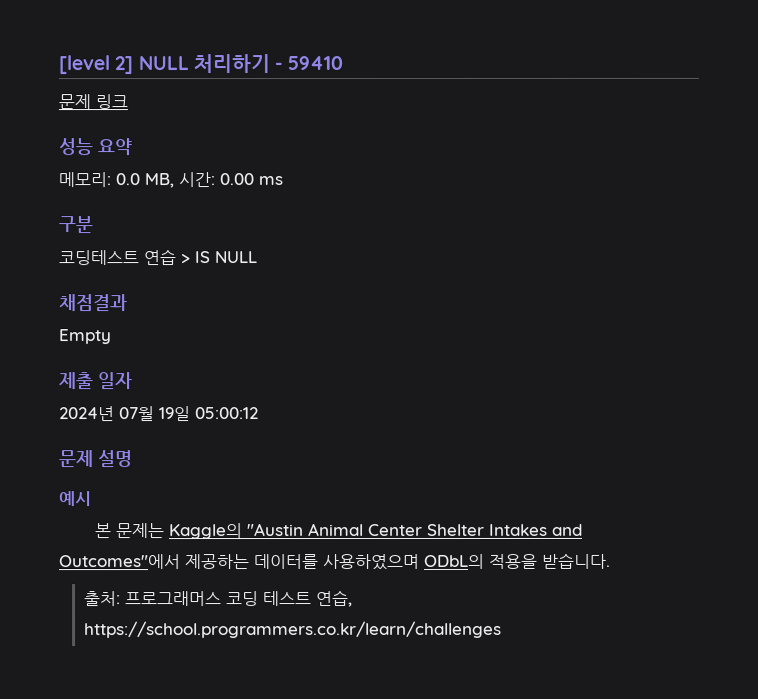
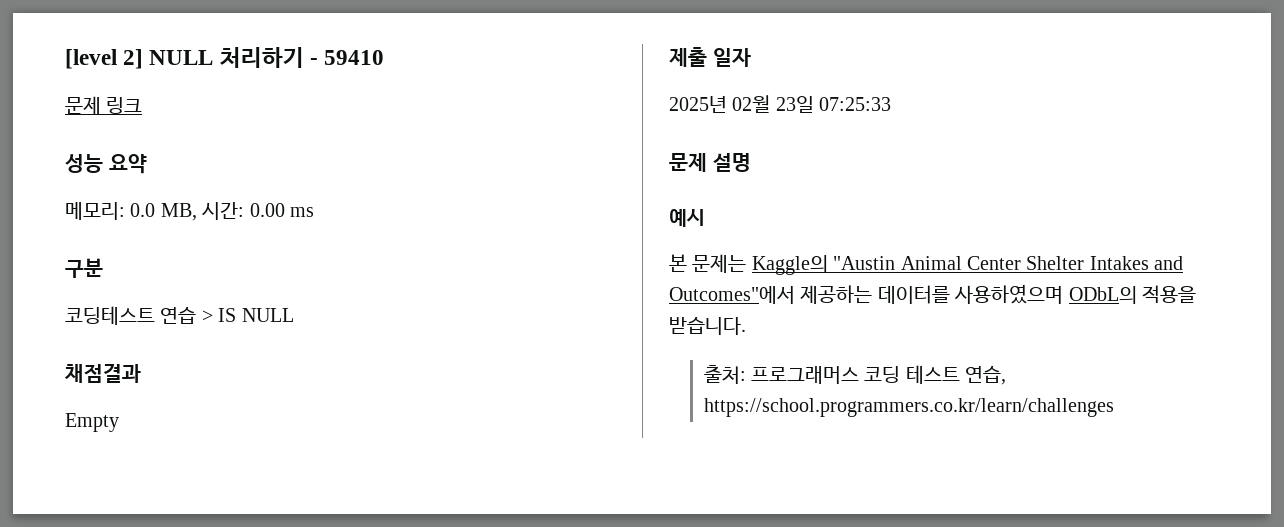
[59,406,259,422] 2024년 07월 19일 05:00:12 -> [669,95,892,113] 2025년 02월 23일 07:25:33

